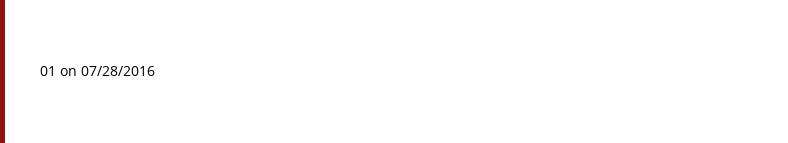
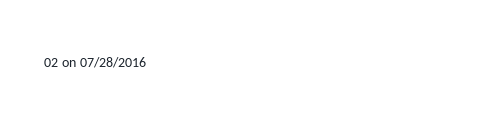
[40,66,56,76] 01 -> [44,58,58,67] 02

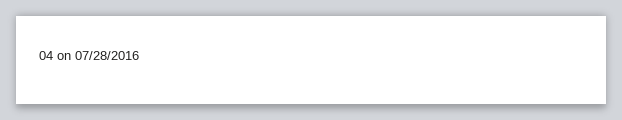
[44,58,58,67] 02 -> [39,51,53,60] 04

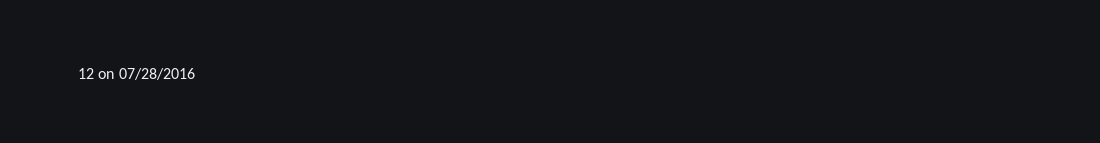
[39,51,53,60] 04 -> [78,68,94,79] 12

